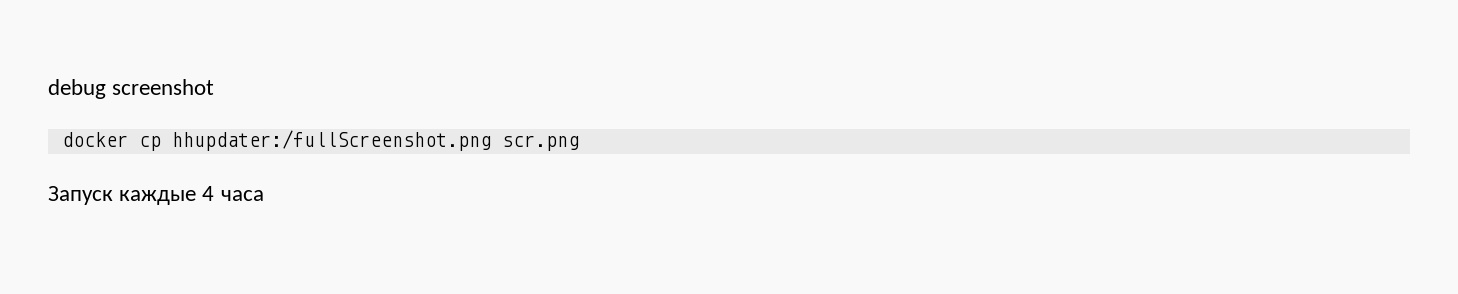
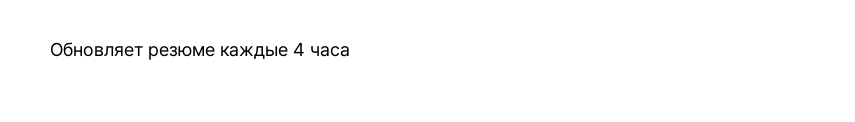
[48,79,215,99] [61,130,579,151] [48,186,113,205] debug screenshot // docker cp hhupdater:/fullScreenshot.png scr.png // Запуск -> [50,42,215,60] Обновляет резюме

